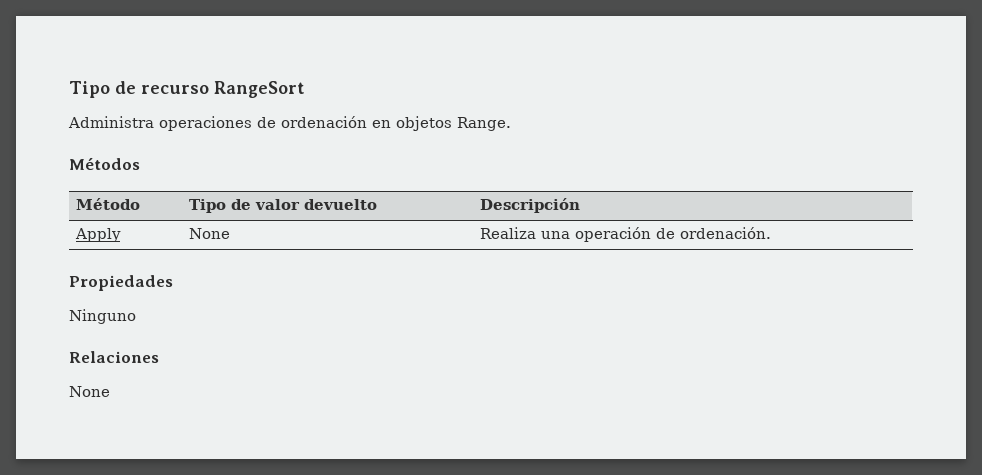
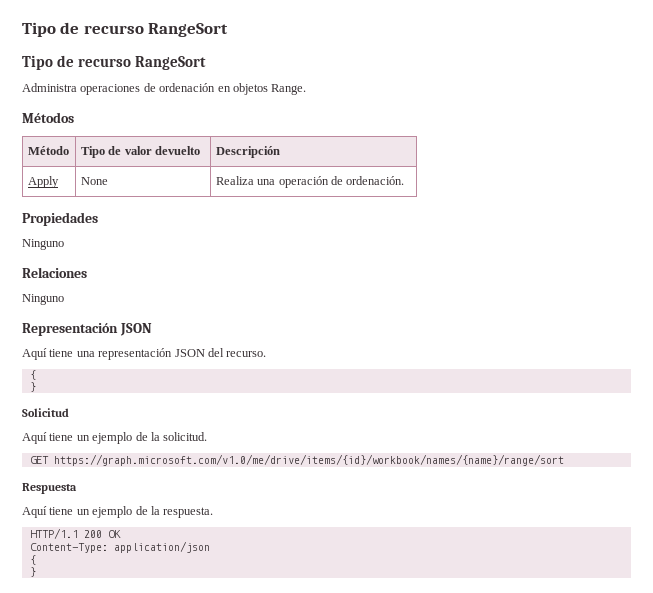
[69,81,305,98] Tipo de recurso RangeSort -> [22,22,229,37] [22,55,207,70] Tipo de recurso RangeSort // Tipo de recurso RangeSort
[69,386,110,397] // None -> [22,294,64,305] [22,323,152,336] [22,348,267,360] [29,370,36,380] [29,382,36,392] [22,408,69,417] [22,432,208,444] [29,454,564,466] [22,483,77,494] [22,506,214,518] [29,528,121,539] [29,541,210,553] [29,555,36,565] [29,567,36,577] // Ninguno // Representación JSON // Aquí tiene una representación JSON del recurso. // { // } // Solicitud // Aquí tiene un ejemplo de la solicitud. // GET https://graph.microsoft.com/v1.0/me/drive/items/{id}/workbook/names/{name}/range/sort // Respuesta // Aquí tiene un ejemplo de la respuesta. // HTTP/1.1 200 OK // Content-Type: application/json // { // }

